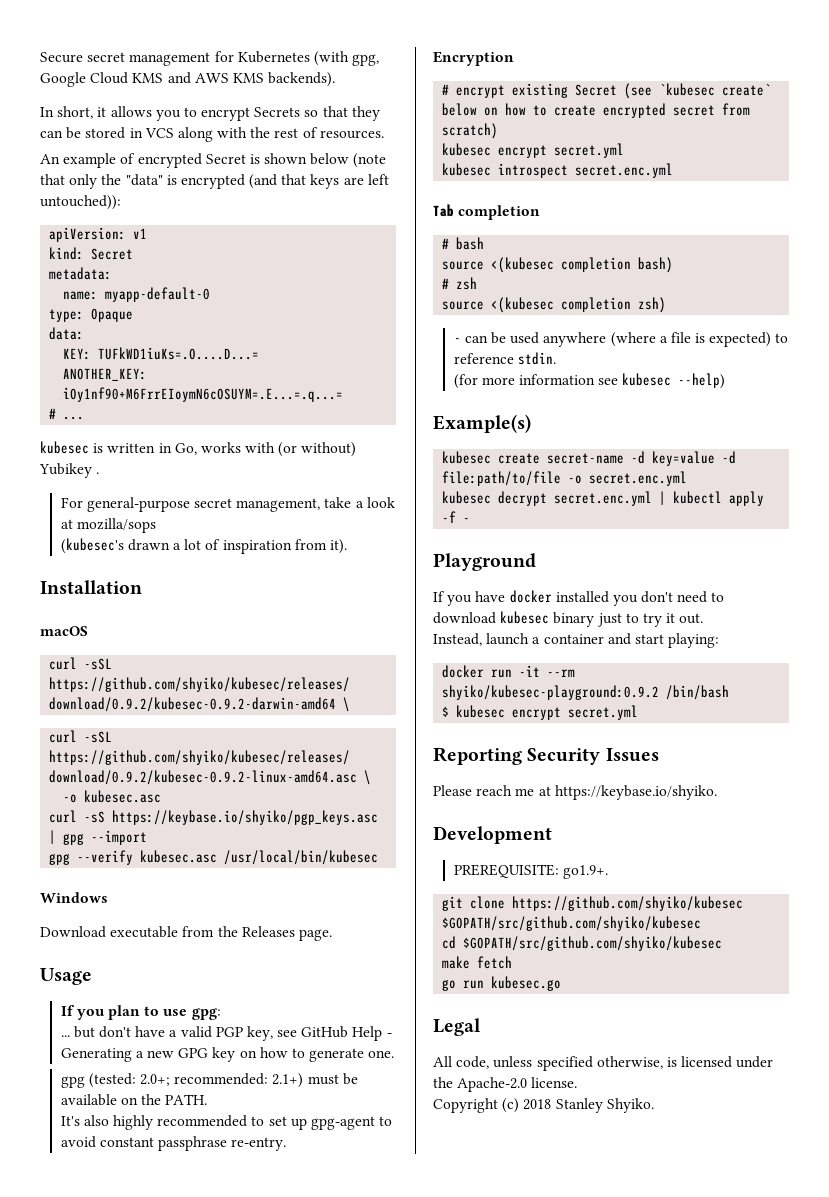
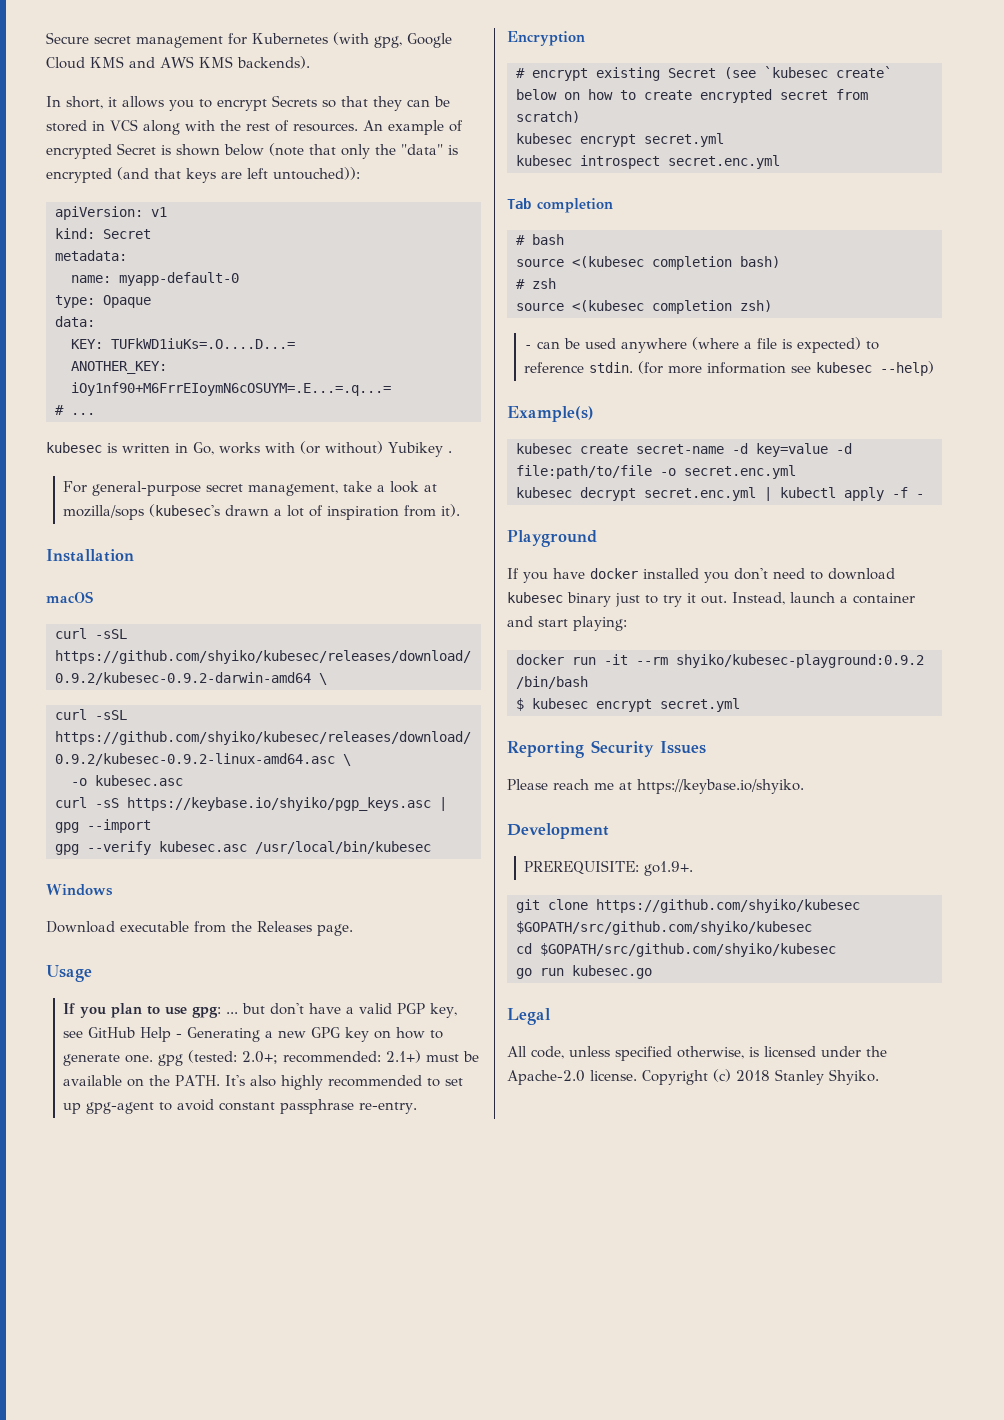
(384, 134) // -> (358, 127) none
(156, 525) // -> (145, 512) none
(221, 1014) // -> (222, 1012) none
(395, 1054) // -> (154, 1058) none
(208, 1099) // -> (221, 1080) none
(556, 358) // -> (634, 367) none
(704, 618) // -> (727, 599) none
[442,956,513,969] // make fetch -> (836, 950) none
(578, 1082) // -> (637, 1075) none

